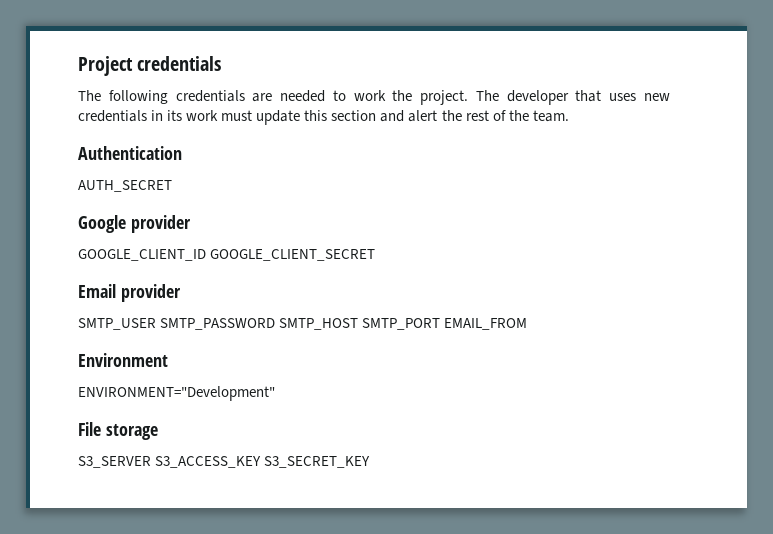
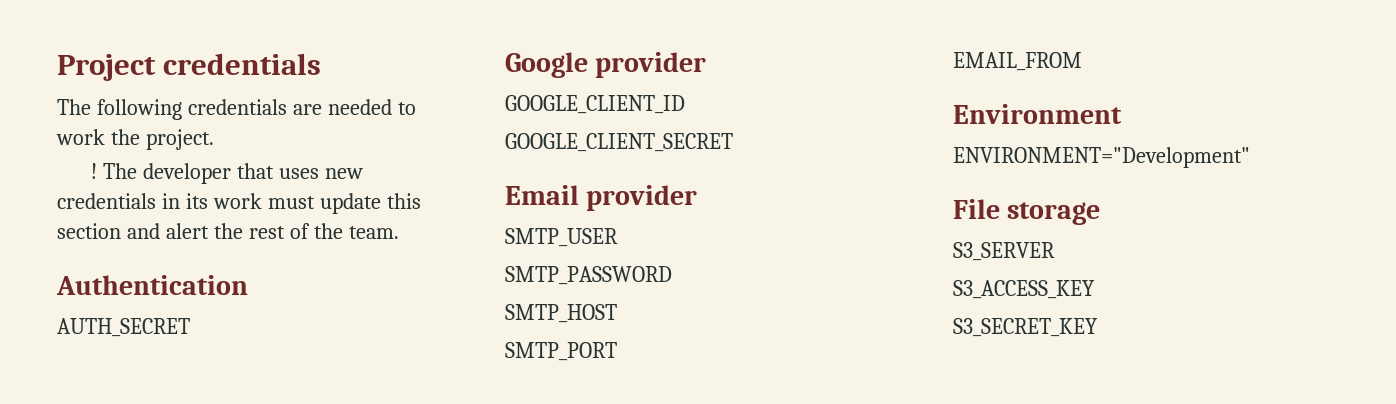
(469, 97) none -> [91,163,98,179] // !
(206, 255) none -> (685, 104) //
(156, 324) none -> (618, 237) //
(276, 324) none -> (672, 275) //
(359, 324) none -> (617, 313) //
(441, 324) none -> (617, 351) //
(151, 462) none -> (1055, 251) //
(262, 462) none -> (1095, 289) //

